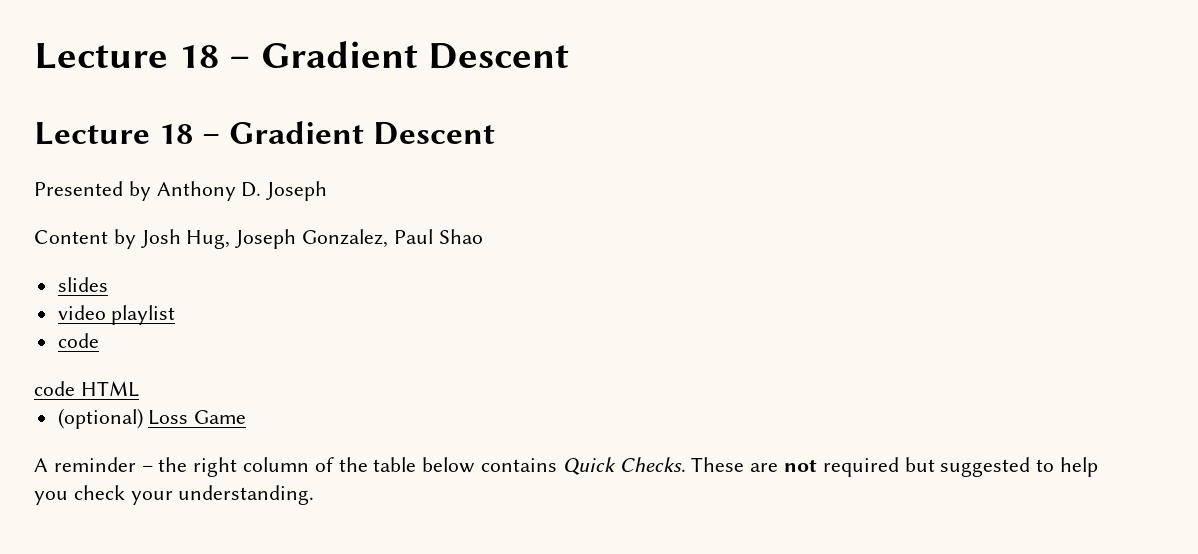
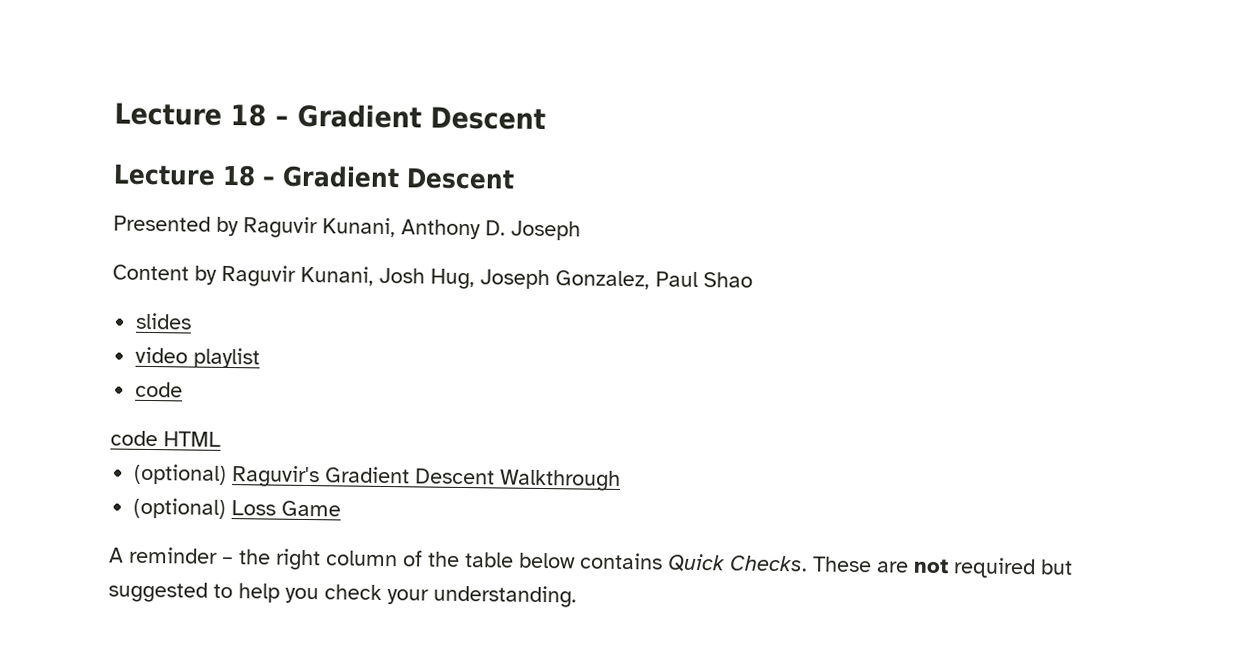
(151, 191) none -> [243,216,396,239] Raguvir Kunani,
(136, 239) none -> [221,264,374,287] Raguvir Kunani,
(139, 389) none -> [134,463,622,492] // (optional) Raguvir's Gradient Descent Walkthrough

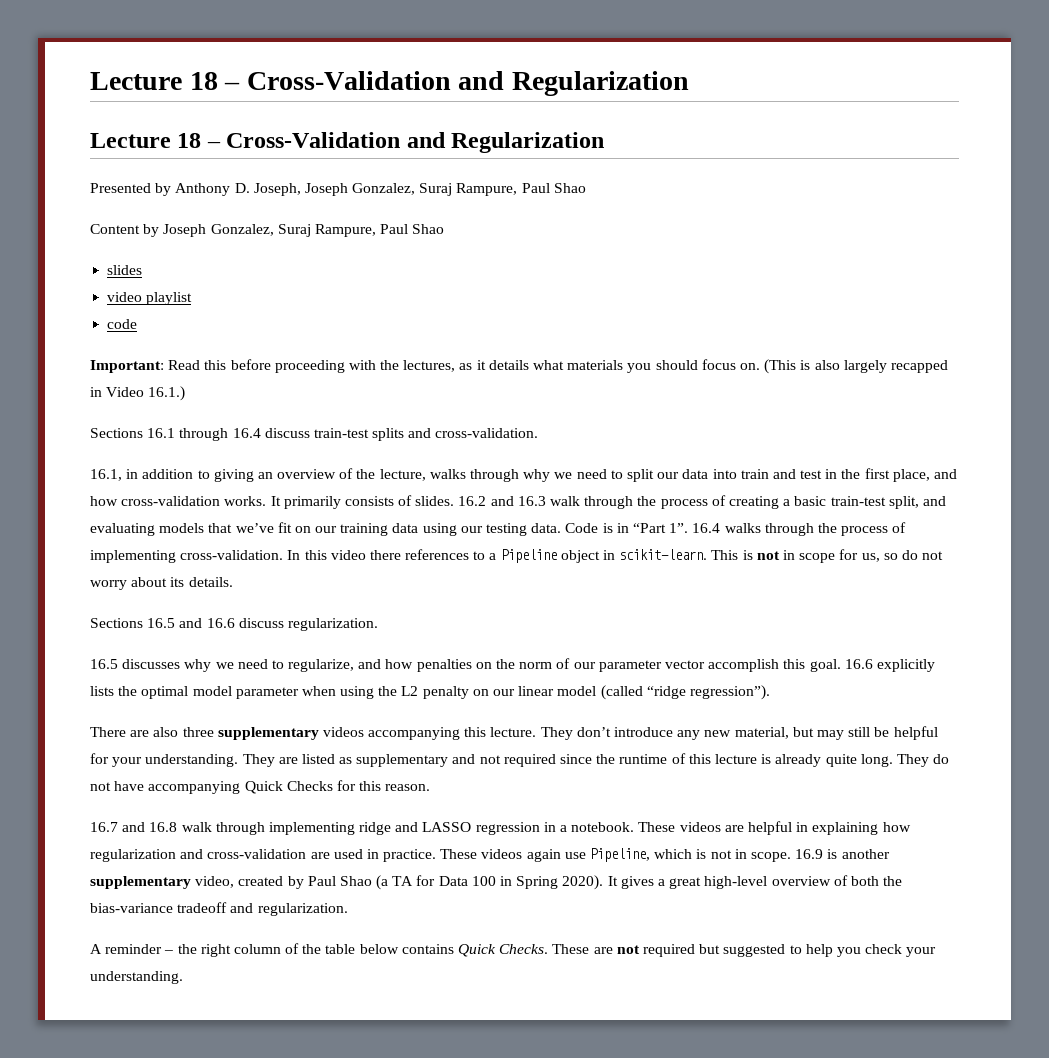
[114,102,546,131] [113,164,515,190] Lecture 18 – Gradient Descent // Lecture 18 – Gradient Descent -> [90,71,689,96] [90,132,605,153] Lecture 18 – Cross-Validation and Regularization // Lecture 18 – Cross-Validation and Regularization
[243,216,396,239] Raguvir Kunani, -> (172, 189) none
[511,220,581,241] [112,264,650,290] Joseph // Content by Raguvir Kunani, Josh Hug, Joseph Gonzalez, -> [253,183,586,196] [90,224,376,237] Joseph, Joseph Gonzalez, Suraj Rampure, Paul Shao // Content by Joseph Gonzalez, Suraj Rampure,
[110,430,221,447] [134,463,622,492] [133,497,342,519] code HTML // (optional) Raguvir's Gradient Descent Walkthrough // (optional) Loss Game -> [90,359,948,374] [90,386,186,401] [90,428,539,441] [90,468,957,482] [90,495,946,509] [90,522,907,536] [90,549,944,563] [90,577,233,590] [90,618,378,631] [90,658,935,672] [90,685,770,700] [90,726,938,740] [90,753,950,767] [90,780,431,794] [90,821,911,835] [90,848,890,862] [90,875,903,890] [90,902,348,916] Important: Read this before proceeding with the lectures, as it details what materials you should focus on. (This is also largely recapped in Video 16.1.) // Sections 16.1 through 16.4 discuss train-test splits and cross-validation. // 16.1, in addition to giving an overview of the lecture, walks through why we need to split our data into train and test in the first place, and how cross-validation works. It primarily consists of slides. 16.2 and 16.3 walk through the process of creating a basic train-test split, and evaluating models that we’ve fit on our training data using our testing data. Code is in “Part 1”. 16.4 walks through the process of implementing cross-validation. In this video there references to a Pipeline object in scikit-learn. This is not in scope for us, so do not worry about its details. // Sections 16.5 and 16.6 discuss regularization. // 16.5 discusses why we need to regularize, and how penalties on the norm of our parameter vector accomplish this goal. 16.6 explicitly lists the optimal model parameter when using the L2 penalty on our linear model (called “ridge regression”). // There are also three supplementary videos accompanying this lecture. They don’t introduce any new material, but may still be helpful for your understanding. They are listed as supplementary and not required since the runtime of this lecture is already quite long. They do not have accompanying Quick Checks for this reason. // 16.7 and 16.8 walk through implementing ridge and LASSO regression in a notebook. These videos are helpful in explaining how regularization and cross-validation are used in practice. These videos again use Pipeline, which is not in scope. 16.9 is another supplementary video, created by Paul Shao (a TA for Data 100 in Spring 2020). It gives a great high-level overview of both the bias-variance tradeoff and regularization.

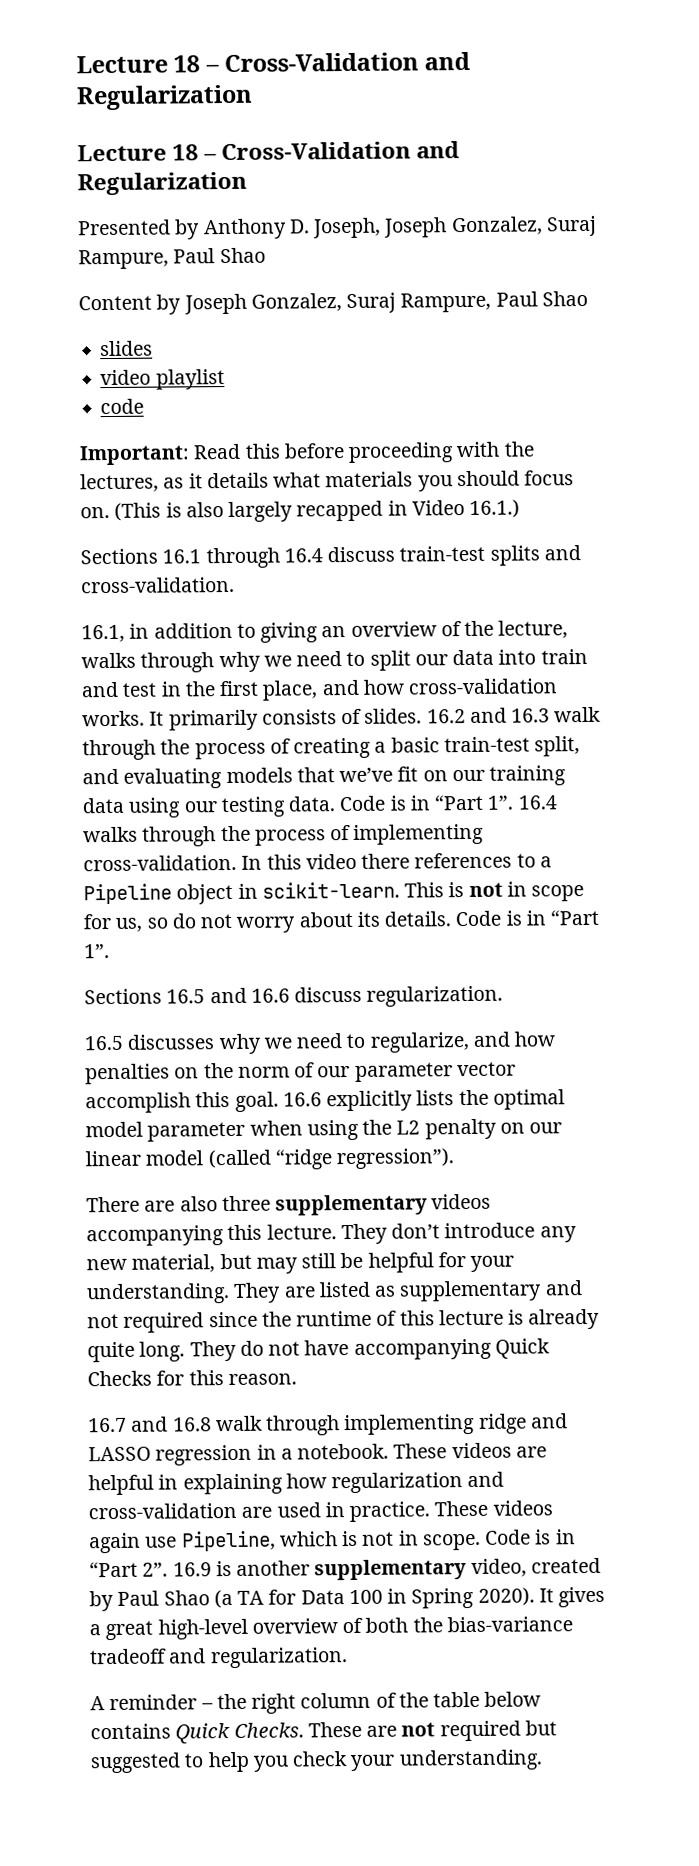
(233, 582) none -> [455,909,600,927] [84,944,110,959] Code is in “Part 1”.
(791, 857) none -> [485,1529,576,1545] [89,1561,169,1578] Code is in “Part 2”.

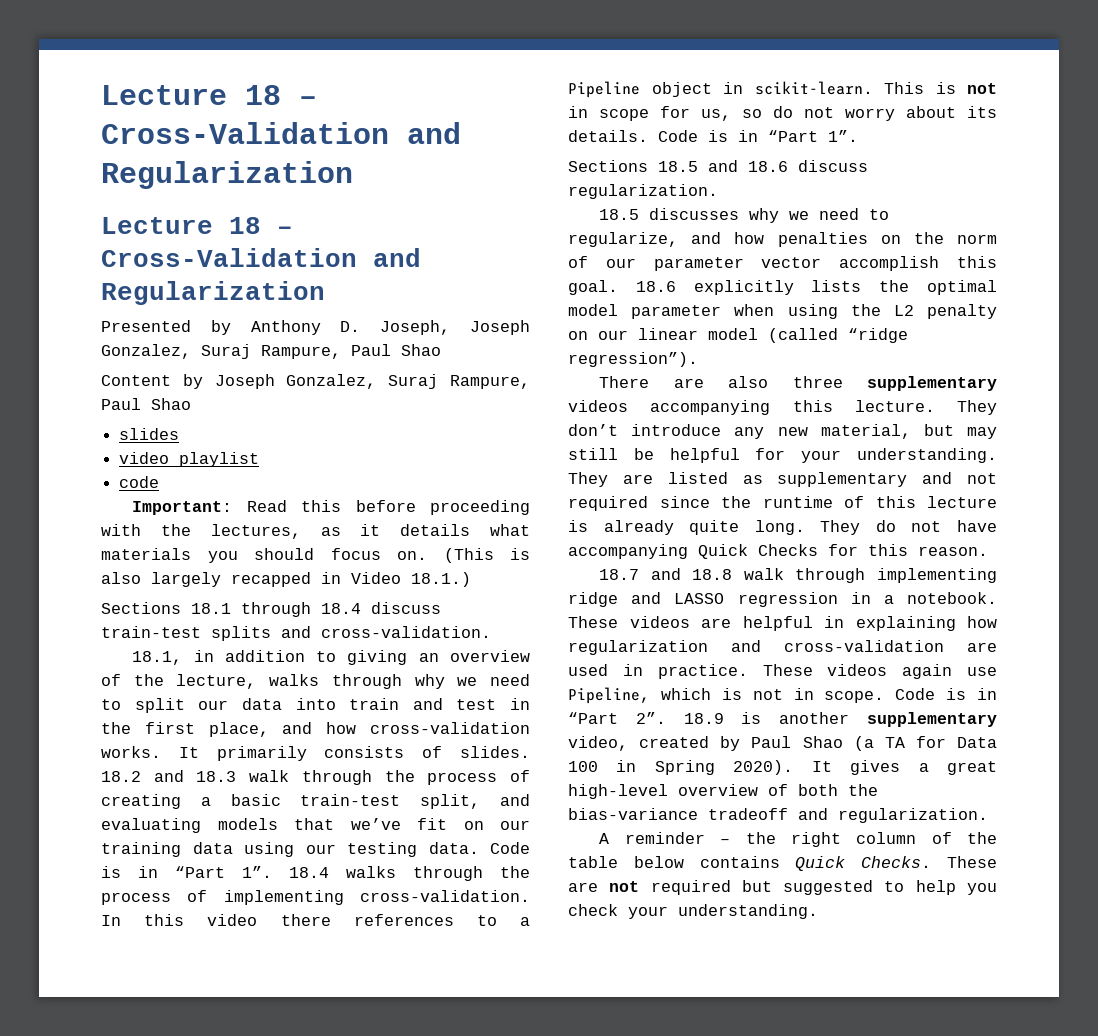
[469,499,521,518] [80,547,323,569] 16.1.) // Sections 16.1 through 16.4 -> [411,572,471,587] [101,602,361,617] 18.1.) // Sections 18.1 through 18.4
[81,624,125,643] 16.1, -> [132,651,183,665] 18.1,
[426,707,551,724] 16.2 and 16.3 -> [101,770,237,782] 18.2 and 18.3
[517,795,557,810] 16.4 -> [289,867,329,878] 18.4
[166,987,290,1004] 16.5 and 16.6 -> [658,160,788,172] 18.5 and 18.6
[84,1035,123,1051] 16.5 -> [599,209,640,220] 18.5
[282,1092,322,1107] 16.6 -> [635,281,676,292] 18.6
[88,1416,212,1433] 16.7 and 16.8 -> [599,568,733,580] 18.7 and 18.8
[172,1562,212,1577] 16.9 -> [683,713,724,724] 18.9

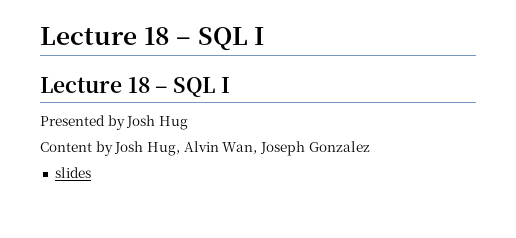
[101,85,317,105] [101,122,461,144] [101,161,353,189] [101,217,293,234] [101,248,421,267] [101,281,325,305] Lecture 18 – Cross-Validation and Regularization // Lecture 18 – Cross-Validation and Regularization -> [40,27,265,51] [40,77,230,97] Lecture 18 – SQL I // Lecture 18 – SQL I
[250,320,530,335] [101,344,441,359] [101,374,530,389] [101,398,191,410] [119,428,180,440] [119,452,260,467] [119,476,160,488] [132,500,530,515] [101,524,530,539] [101,548,530,563] [101,572,471,587] [101,602,441,617] [101,626,491,641] [132,650,530,665] [101,674,530,689] [101,698,530,713] [101,722,530,737] [101,746,530,761] [101,770,530,785] [101,794,530,809] [101,818,530,833] [101,842,530,857] [101,866,530,881] [101,890,530,905] [101,914,530,926] [568,81,997,98] [568,106,997,121] [568,130,858,142] [568,160,868,172] [568,184,718,199] [599,208,890,223] [568,232,997,247] [568,256,997,271] [568,280,997,295] [568,304,997,319] [568,328,908,343] [568,352,698,367] [599,376,997,391] [568,400,997,415] [568,424,997,439] [568,448,997,463] [568,472,997,487] [568,496,997,511] [568,520,997,535] [568,544,988,559] [599,568,997,583] [568,592,997,607] [568,616,997,631] [568,640,997,655] [568,664,997,679] [568,687,997,704] [568,712,997,727] [568,736,997,751] [568,760,997,775] [568,784,878,799] [568,808,988,823] [599,832,997,847] [568,856,997,871] [568,880,997,895] [568,904,818,919] Anthony D. Joseph, Joseph Gonzalez, Suraj Rampure, Paul Shao // Content by Joseph Gonzalez, Suraj Rampure, Paul Shao // slides // video playlist // code // Important: Read this before proceeding with the lectures, as it details what materials you should focus on. (This is also largely recapped in Video 18.1.) // Sections 18.1 through 18.4 discuss train-test splits and cross-validation. // 18.1, in addition to giving an overview of the lecture, walks through why we need to split our data into train and test in the first place, and how cross-validation works. It primarily consists of slides. 18.2 and 18.3 walk through the process of creating a basic train-test split, and evaluating models that we’ve fit on our training data using our testing data. Code is in “Part 1”. 18.4 walks through the process of implementing cross-validation. In this video there references to a Pipeline object in scikit-learn. This is not in scope for us, so do not worry about its details. Code is in “Part 1”. // Sections 18.5 and 18.6 discuss regularization. // 18.5 discusses why we need to regularize, and how penalties on the norm of our parameter vector accomplish this goal. 18.6 explicitly lists the optimal model parameter when using the L2 penalty on our linear model (called “ridge regression”). // There are also three supplementary videos accompanying this lecture. They don’t introduce any new material, but may still be helpful for your understanding. They are listed as supplementary and not required since the runtime of this lecture is already quite long. They do not have accompanying Quick Checks for this reason. // 18.7 and 18.8 walk through implementing ridge and LASSO regression in a notebook. These videos are helpful in explaining how regularization and cross-validation are used in practice. These videos again use Pipeline, which is not in scope. Code is in “Part 2”. 18.9 is another supplementary video, created by Paul Shao (a TA for Data 100 in Spring 2020). It gives a great high-level overview of both the bias-variance tradeoff and regularization. // A reminder – the right column of the table below contains Quick Checks. These are not required but suggested to help you check your understanding. -> [126,115,188,130] [40,141,370,156] [54,167,91,178] Josh Hug // Content by Josh Hug, Alvin Wan, Joseph Gonzalez // slides

